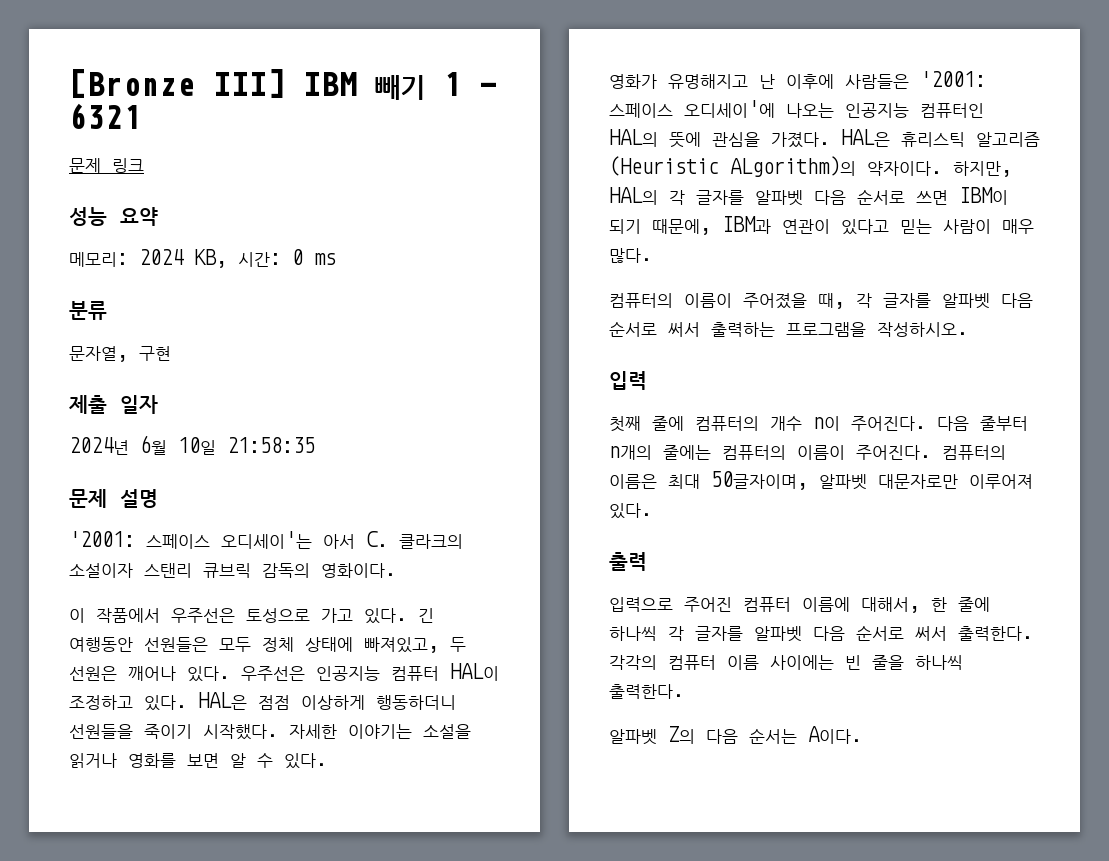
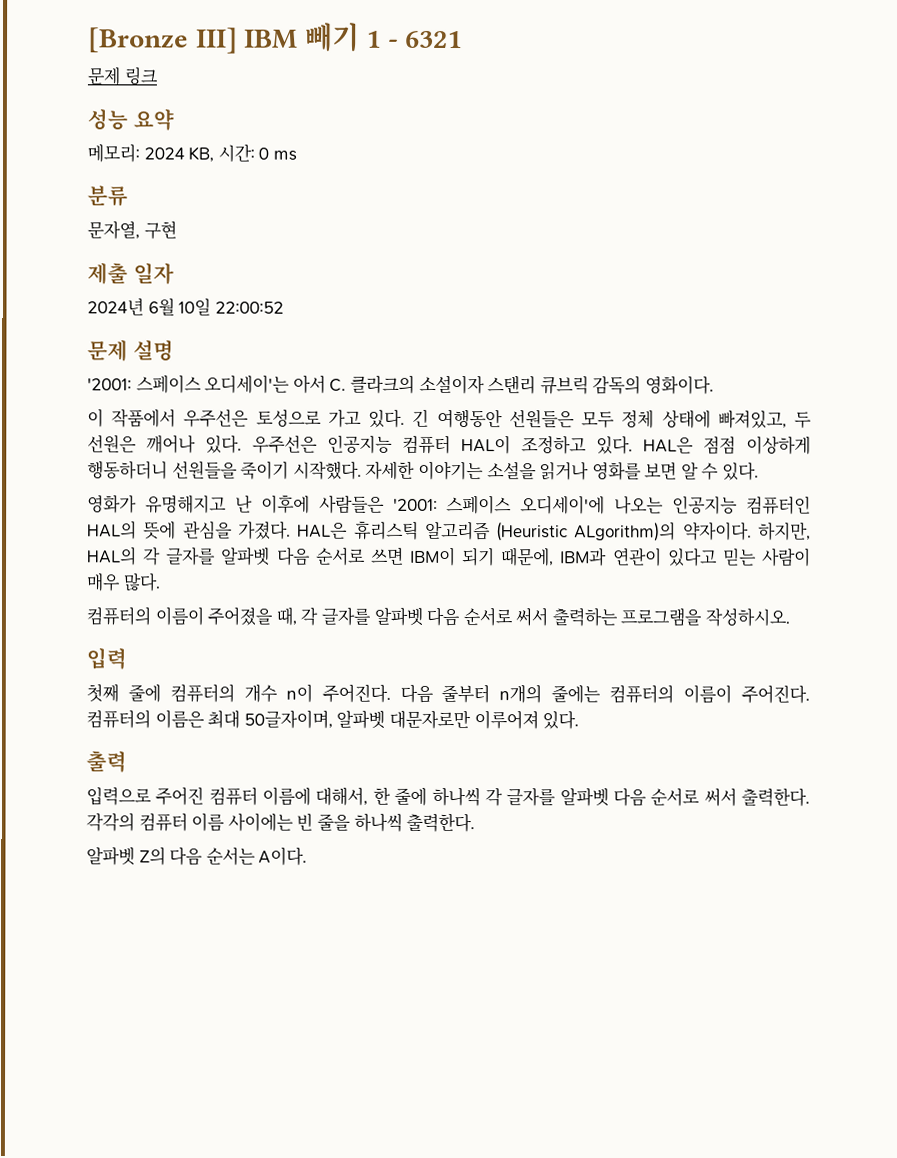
[227,437,315,453] 21:58:35 -> [214,301,284,314] 22:00:52

